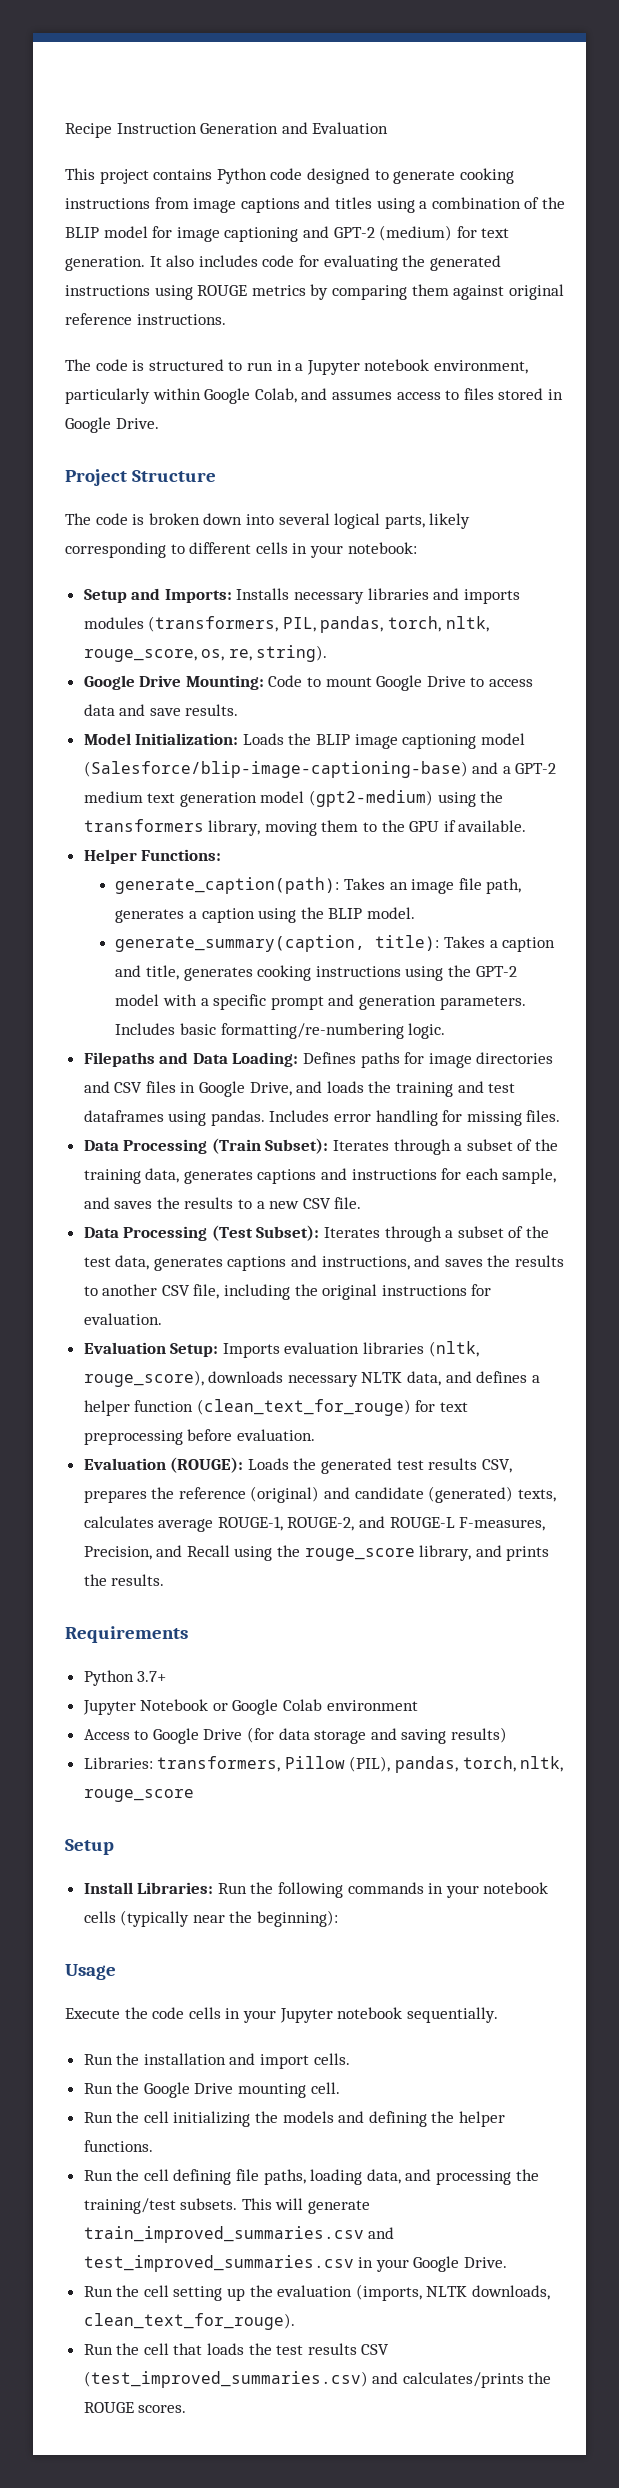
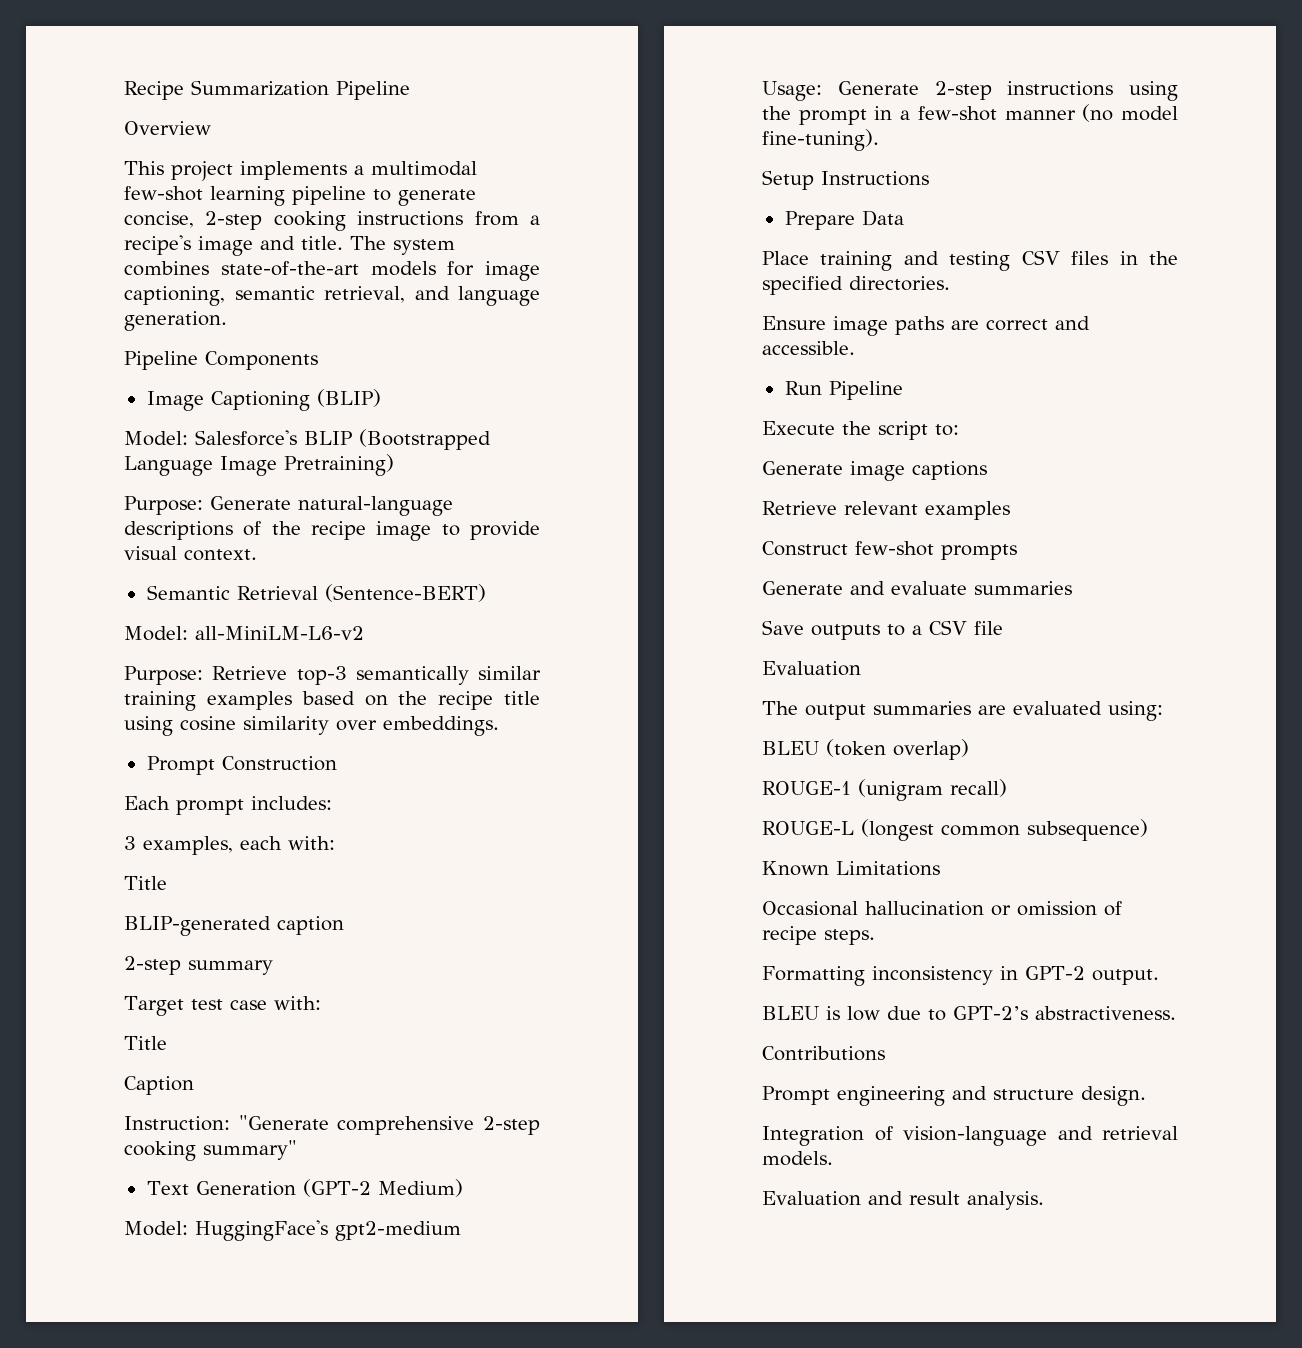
[116,122,389,134] [65,168,514,184] [65,197,565,213] [65,225,510,242] [65,255,501,271] [65,284,564,300] [65,313,226,325] [65,359,528,375] [65,388,563,404] [65,417,159,433] [65,469,216,486] [65,513,471,529] [65,542,417,558] [83,588,520,604] [83,616,489,633] [83,645,328,662] [83,675,534,691] [83,704,239,716] [83,733,525,749] [83,761,557,778] [83,790,504,807] [83,819,527,836] [83,849,222,864] [115,877,522,894] [115,907,415,923] [115,935,556,952] [115,965,517,981] [115,994,526,1010] [115,1023,446,1039] [83,1052,554,1068] [83,1081,516,1097] [83,1110,561,1126] [83,1138,559,1155] [83,1168,557,1184] [83,1197,362,1209] [83,1225,550,1242] [83,1255,565,1271] [83,1284,492,1300] [83,1313,162,1325] [83,1341,479,1358] [83,1370,540,1387] [83,1399,469,1416] [83,1429,315,1445] [83,1457,512,1474] [83,1486,556,1503] [83,1516,546,1532] [83,1545,550,1561] [83,1574,165,1586] [65,1626,188,1643] [83,1670,167,1686] [82,1699,418,1715] [83,1727,508,1744] [83,1756,564,1773] [83,1789,194,1802] [65,1839,114,1855] [83,1882,549,1898] [83,1910,339,1927] [65,1964,116,1980] [65,2007,498,2023] [83,2053,350,2069] [83,2082,340,2098] [83,2111,506,2127] [83,2140,153,2152] [83,2169,539,2185] [83,2198,371,2214] [83,2226,395,2243] [83,2255,508,2272] [83,2284,551,2301] [83,2313,295,2330] [83,2343,390,2355] [83,2371,552,2388] [83,2402,187,2413] Instruction Generation and Evaluation // This project contains Python code designed to generate cooking instructions from image captions and titles using a combination of the BLIP model for image captioning and GPT-2 (medium) for text generation. It also includes code for evaluating the generated instructions using ROUGE metrics by comparing them against original reference instructions. // The code is structured to run in a Jupyter notebook environment, particularly within Google Colab, and assumes access to files stored in Google Drive. // Project Structure // The code is broken down into several logical parts, likely corresponding to different cells in your notebook: // Setup and Imports: Installs necessary libraries and imports modules (transformers, PIL, pandas, torch, nltk, rouge_score, os, re, string). // Google Drive Mounting: Code to mount Google Drive to access data and save results. // Model Initialization: Loads the BLIP image captioning model (Salesforce/blip-image-captioning-base) and a GPT-2 medium text generation model (gpt2-medium) using the transformers library, moving them to the GPU if available. // Helper Functions: // generate_caption(path): Takes an image file path, generates a caption using the BLIP model. // generate_summary(caption, title): Takes a caption and title, generates cooking instructions using the GPT-2 model with a specific prompt and generation parameters. Includes basic formatting/re-numbering logic. // Filepaths and Data Loading: Defines paths for image directories and CSV files in Google Drive, and loads the training and test dataframes using pandas. Includes error handling for missing files. // Data Processing (Train Subset): Iterates through a subset of the training data, generates captions and instructions for each sample, and saves the results to a new CSV file. // Data Processing (Test Subset): Iterates through a subset of the test data, generates captions and instructions, and saves the results to another CSV file, including the original instructions for evaluation. // Evaluation Setup: Imports evaluation libraries (nltk, rouge_score), downloads necessary NLTK data, and defines a helper function (clean_text_for_rouge) for text preprocessing before evaluation. // Evaluation (ROUGE): Loads the generated test results CSV, prepares the reference (original) and candidate (generated) texts, calculates average ROUGE-1, ROUGE-2, and ROUGE-L F-measures, Precision, and Recall using the rouge_score library, and prints the results. // Requirements // Python 3.7+ // Jupyter Notebook or Google Colab environment // Access to Google Drive (for data storage and saving results) // Libraries: transformers, Pillow (PIL), pandas, torch, nltk, rouge_score // Setup // Install Libraries: Run the following commands in your notebook cells (typically near the beginning): // Usage // Execute the code cells in your Jupyter notebook sequentially. // Run the installation and import cells. // Run the Google Drive mounting cell. // Run the cell initializing the models and defining the helper functions. // Run the cell defining file paths, loading data, and processing the training/test subsets. This will generate train_improved_summaries.csv and test_improved_summaries.csv in your Google Drive. // Run the cell setting up the evaluation (imports, NLTK downloads, clean_text_for_rouge). // Run the cell that loads the test results CSV (test_improved_summaries.csv) and calculates/prints the ROUGE scores. -> [191,80,410,100] [124,121,211,135] [124,161,477,181] [124,186,476,206] [124,211,540,231] [124,235,455,256] [124,261,540,281] [124,286,540,306] [124,311,227,331] [124,351,318,370] [146,389,381,411] [124,429,491,450] [124,454,394,476] [124,496,453,516] [124,521,540,541] [124,546,257,561] [146,584,486,602] [124,626,364,641] [124,666,541,685] [124,691,540,711] [124,716,499,736] [146,756,337,775] [124,796,332,815] [124,836,335,855] [124,876,167,890] [124,916,344,936] [124,956,273,975] [124,996,321,1016] [124,1036,167,1050] [124,1076,194,1095] [124,1115,540,1135] [124,1140,297,1161] [146,1179,463,1197] [124,1220,461,1241] [762,81,1178,101] [762,104,1178,125] [762,129,879,151] [762,170,929,190] [784,210,904,230] [762,250,1178,271] [762,276,950,295] [762,316,1090,336] [762,341,855,355] [784,381,903,400] [762,421,959,440] [762,461,987,481] [762,501,1010,520] [762,541,1017,560] [762,581,1072,595] [762,620,1003,640] [762,661,861,676] [762,701,1163,721] [762,739,969,760] [762,779,1007,801] [762,819,1148,841] [762,861,940,876] [762,901,1122,916] [762,926,875,945] [762,966,1159,986] [762,1006,1176,1021] [762,1046,885,1061] [762,1086,1146,1106] [762,1126,1178,1146] [762,1151,833,1166] [762,1191,1044,1210] Summarization Pipeline // Overview // This project implements a multimodal few-shot learning pipeline to generate concise, 2-step cooking instructions from a recipe's image and title. The system combines state-of-the-art models for image captioning, semantic retrieval, and language generation. // Pipeline Components // Image Captioning (BLIP) // Model: Salesforce's BLIP (Bootstrapped Language Image Pretraining) // Purpose: Generate natural-language descriptions of the recipe image to provide visual context. // Semantic Retrieval (Sentence-BERT) // Model: all-MiniLM-L6-v2 // Purpose: Retrieve top-3 semantically similar training examples based on the recipe title using cosine similarity over embeddings. // Prompt Construction // Each prompt includes: // 3 examples, each with: // Title // BLIP-generated caption // 2-step summary // Target test case with: // Title // Caption // Instruction: "Generate comprehensive 2-step cooking summary" // Text Generation (GPT-2 Medium) // Model: HuggingFace's gpt2-medium // Usage: Generate 2-step instructions using the prompt in a few-shot manner (no model fine-tuning). // Setup Instructions // Prepare Data // Place training and testing CSV files in the specified directories. // Ensure image paths are correct and accessible. // Run Pipeline // Execute the script to: // Generate image captions // Retrieve relevant examples // Construct few-shot prompts // Generate and evaluate summaries // Save outputs to a CSV file // Evaluation // The output summaries are evaluated using: // BLEU (token overlap) // ROUGE-1 (unigram recall) // ROUGE-L (longest common subsequence) // Known Limitations // Occasional hallucination or omission of recipe steps. // Formatting inconsistency in GPT-2 output. // BLEU is low due to GPT-2’s abstractiveness. // Contributions // Prompt engineering and structure design. // Integration of vision-language and retrieval models. // Evaluation and result analysis.

